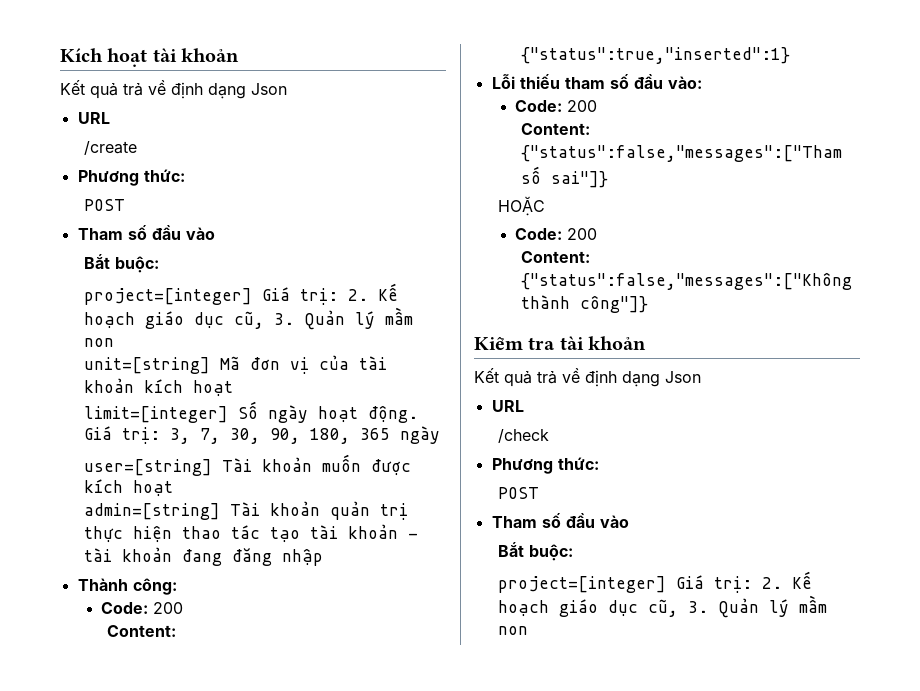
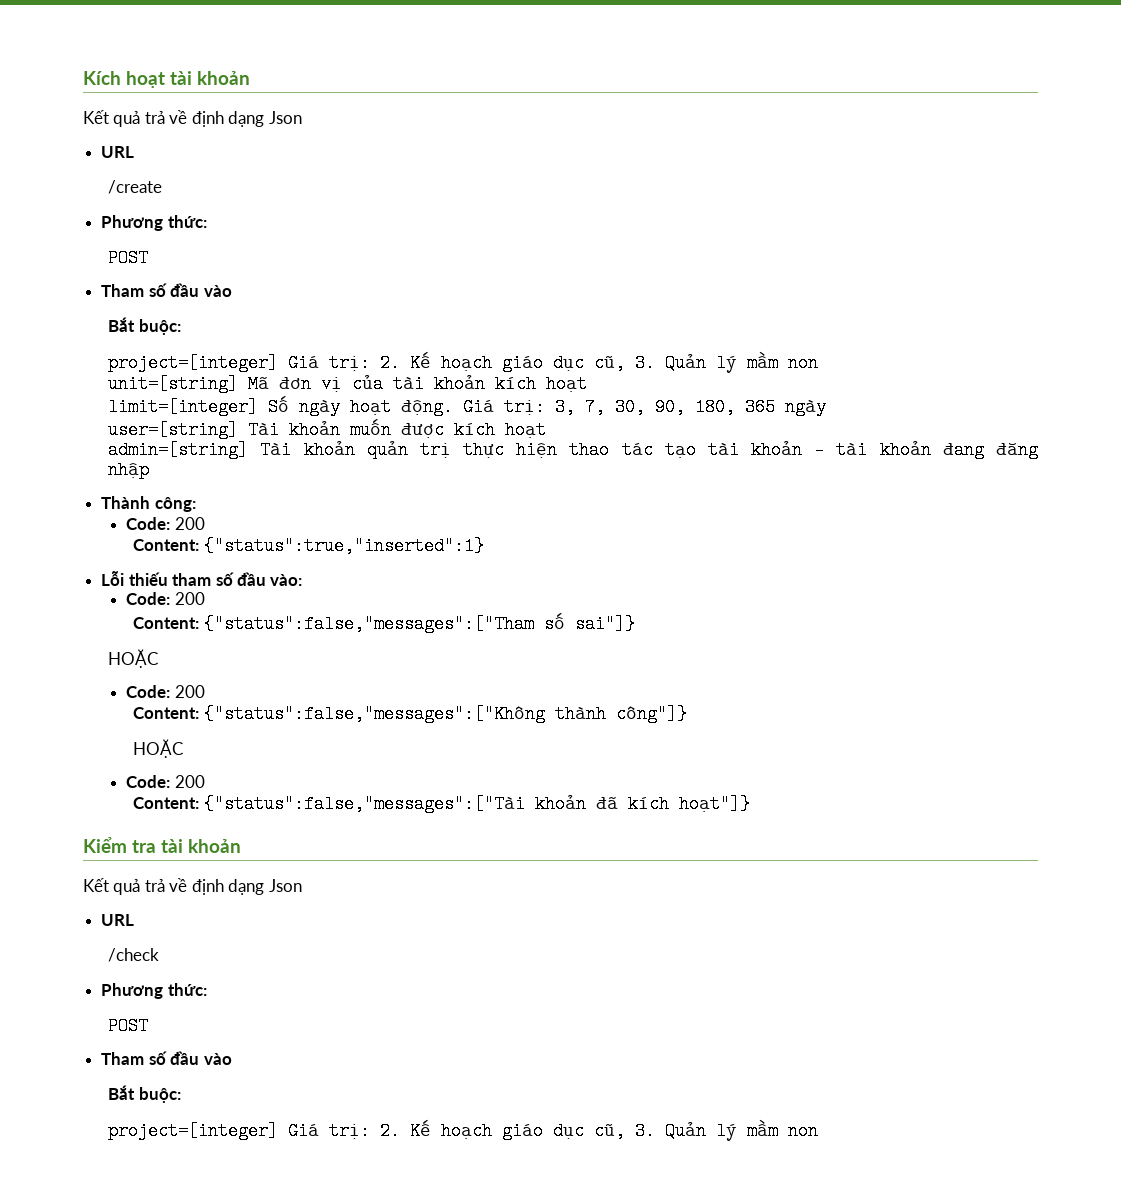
(649, 304) none -> [133,739,184,758] [126,775,205,788] [133,795,750,813] // HOẶC // Code: 200 // Content: {"status":false,"messages":["Tài khoản đã kích hoạt"]}

